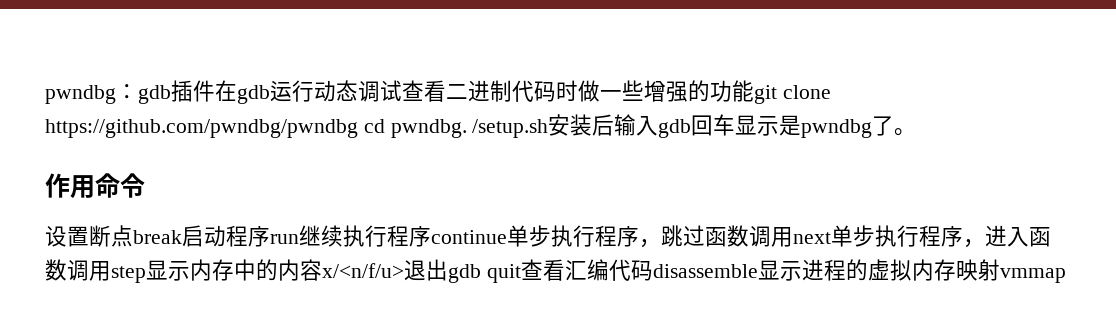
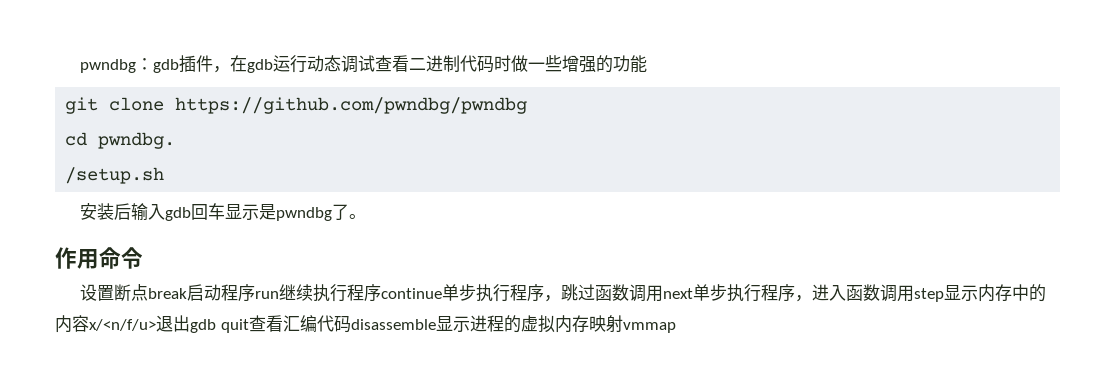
(215, 91) none -> [213,66,231,73] ，
(754, 91) none -> (648, 64) //
(358, 128) none -> (528, 105) //
(467, 128) none -> (176, 140) //
(549, 128) none -> (165, 175) //

